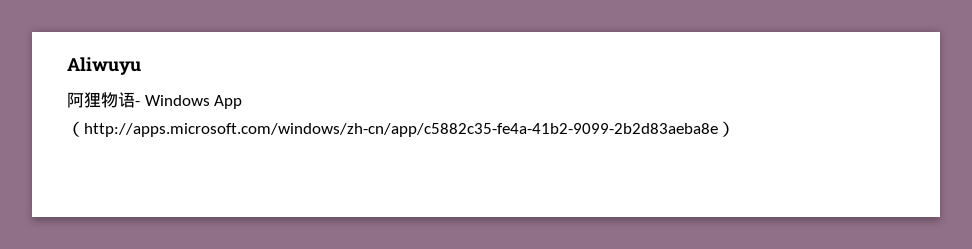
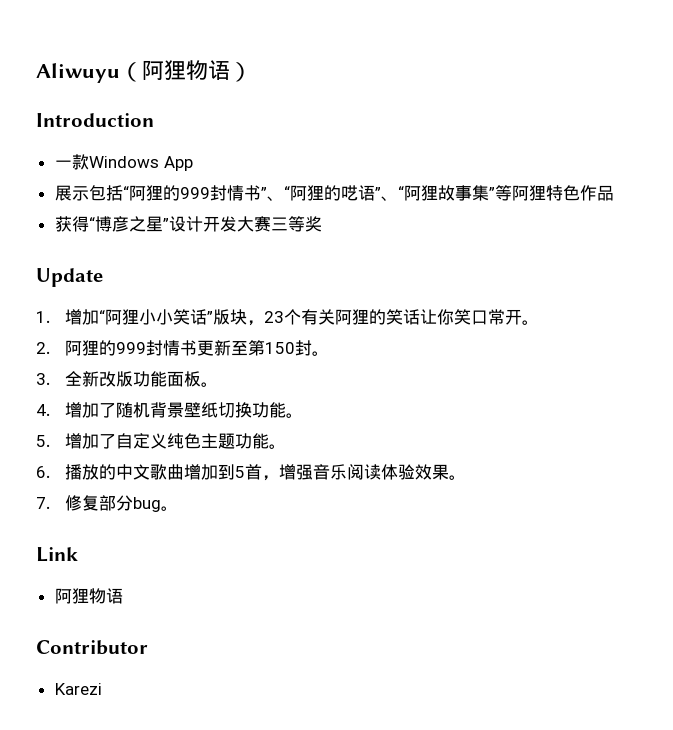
[67,92,243,109] [67,121,735,137] // 阿狸物语- Windows App（http://apps.microsoft.com/windows/zh-cn/app/c5882c35-fe4a-41b2-9099-2b2d83aeba8e） -> [120,60,252,82] [36,113,154,127] [54,154,193,171] [54,185,614,201] [54,216,322,232] [36,268,103,287] [36,309,539,326] [36,340,329,356] [36,371,218,387] [36,402,303,418] [36,433,286,449] [36,464,466,481] [36,495,178,512] [36,547,78,562] [54,588,123,604] [36,640,148,655] [54,683,102,695] （阿狸物语） // Introduction // 一款Windows App // 展示包括“阿狸的999封情书”、“阿狸的呓语”、“阿狸故事集”等阿狸特色作品 // 获得“博彦之星”设计开发大赛三等奖 // Update // 1.增加“阿狸小小笑话”版块，23个有关阿狸的笑话让你笑口常开。 // 2.阿狸的999封情书更新至第150封。 // 3.全新改版功能面板。 // 4.增加了随机背景壁纸切换功能。 // 5.增加了自定义纯色主题功能。 // 6.播放的中文歌曲增加到5首，增强音乐阅读体验效果。 // 7.修复部分bug。 // Link // 阿狸物语 // Contributor // Karezi

